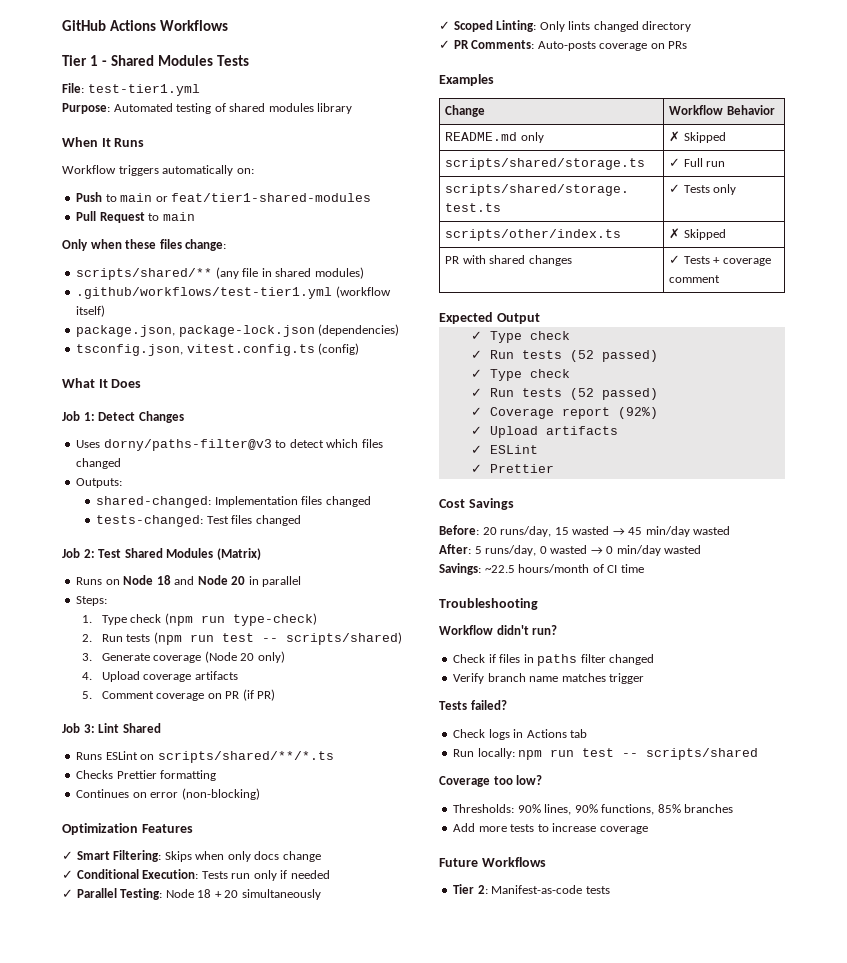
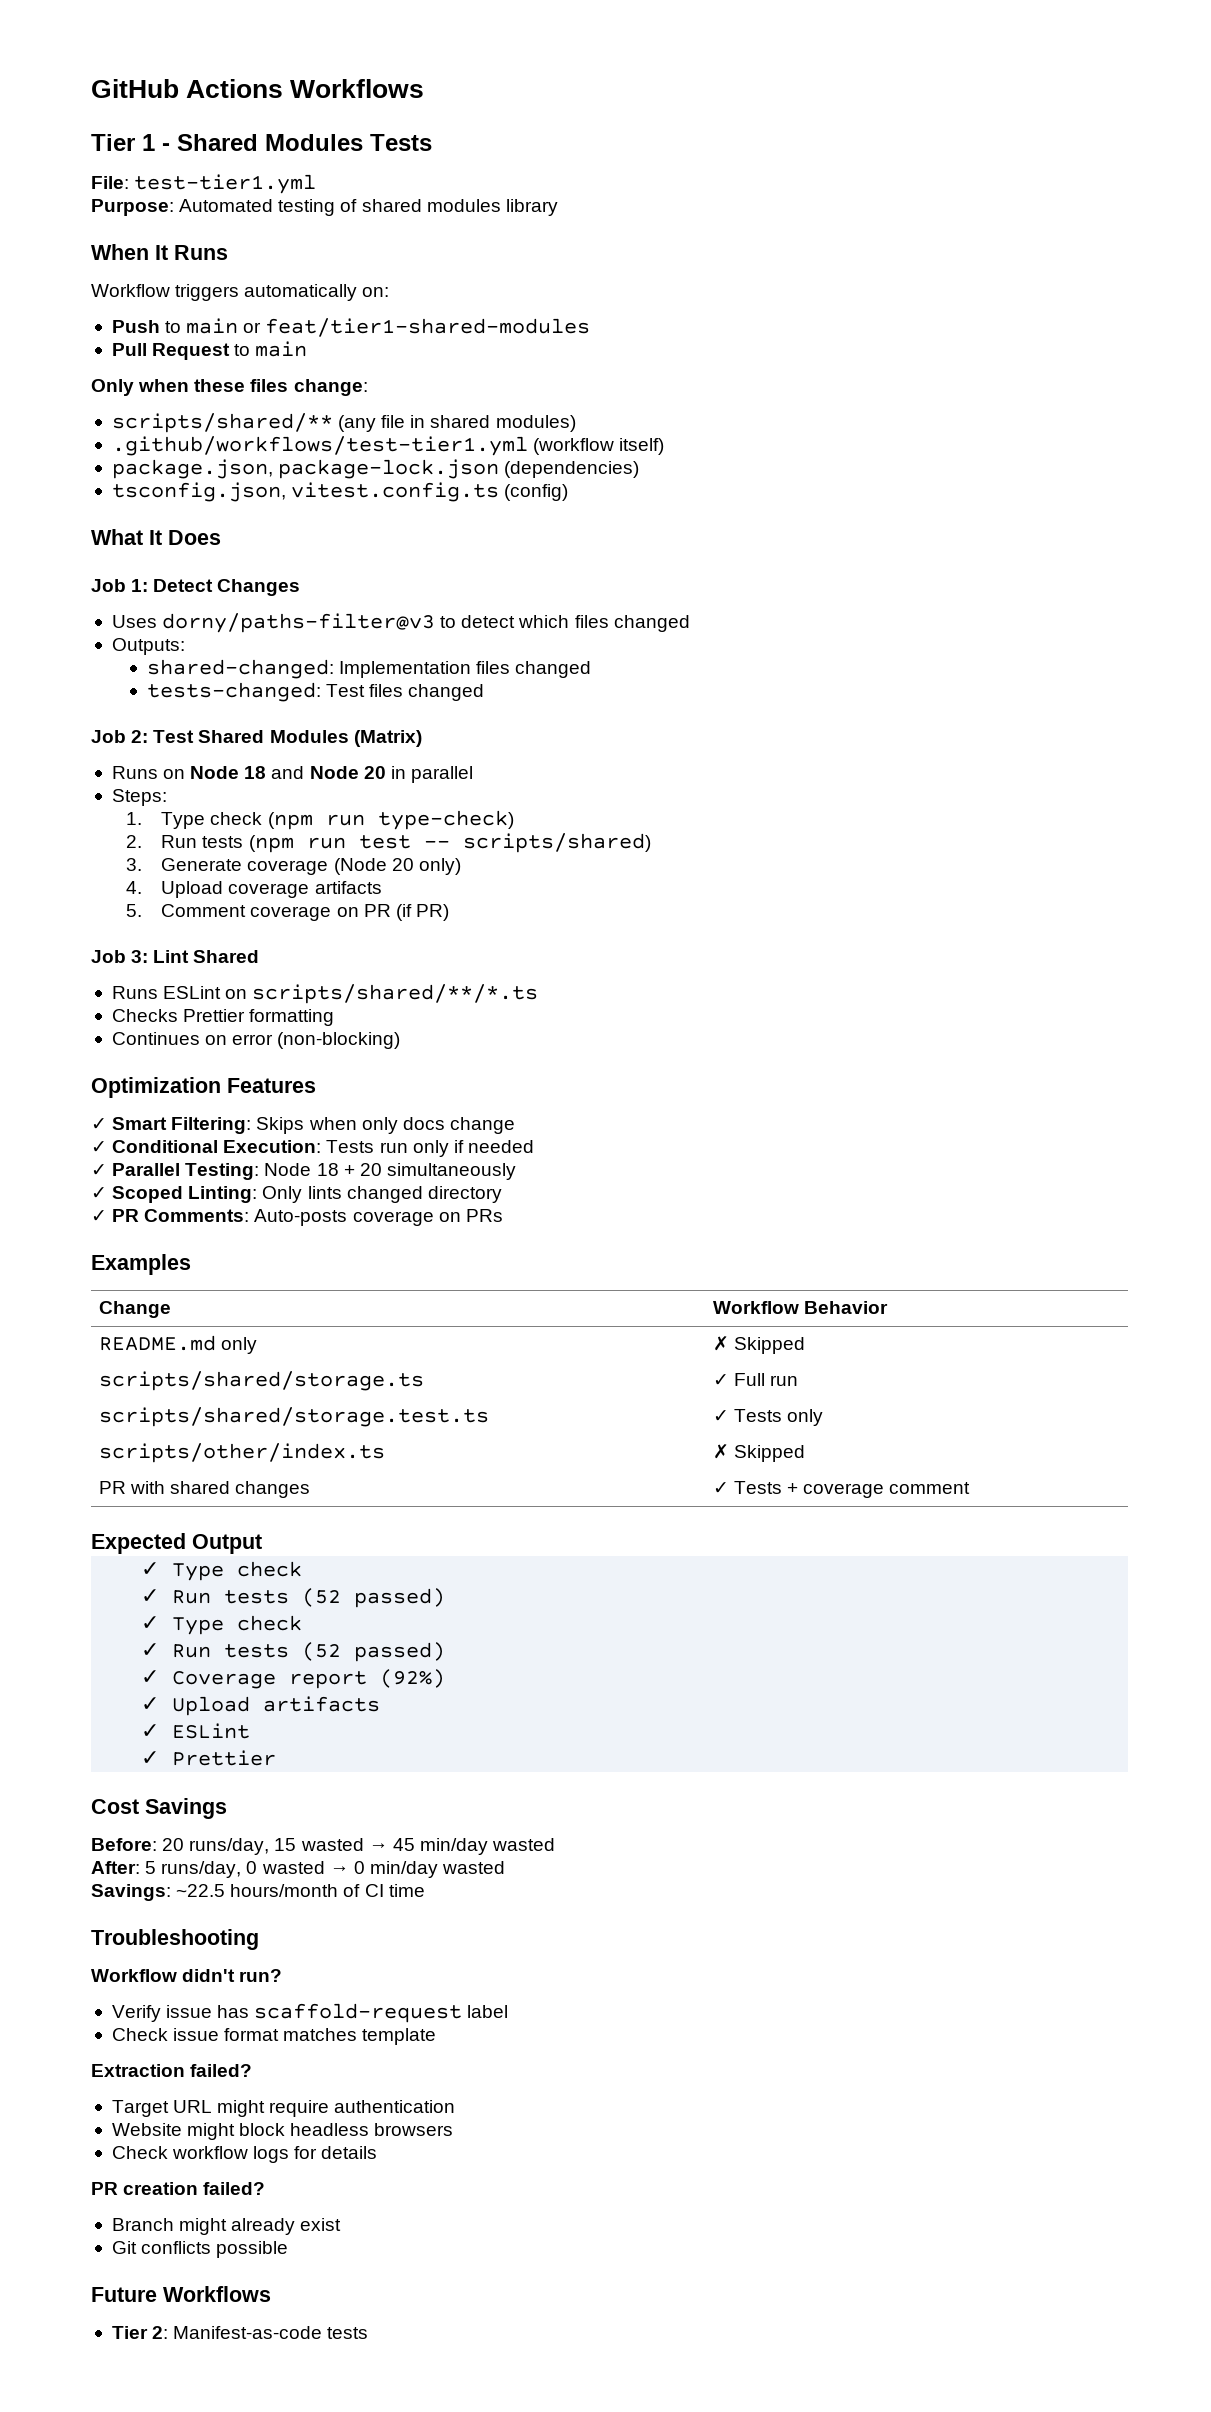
[453,654,655,666] [453,673,645,684] [439,700,507,710] [453,729,588,740] [453,748,759,760] [439,775,543,787] [453,804,734,815] [453,823,648,834] Check if files in paths filter changed // Verify branch name matches trigger // Tests failed? // Check logs in Actions tab // Run locally: npm run test -- scripts/shared // Coverage too low? // Thresholds: 90% lines, 90% functions, 85% branches // Add more tests to increase coverage -> [111,2003,509,2023] [111,2028,437,2045] [91,2064,253,2077] [111,2100,456,2117] [111,2123,454,2140] [111,2146,378,2163] [91,2182,266,2195] [111,2218,342,2235] [111,2241,289,2258] Verify issue has scaffold-request label // Check issue format matches template // Extraction failed? // Target URL might require authentication // Website might block headless browsers // Check workflow logs for details // PR creation failed? // Branch might already exist // Git conflicts possible

